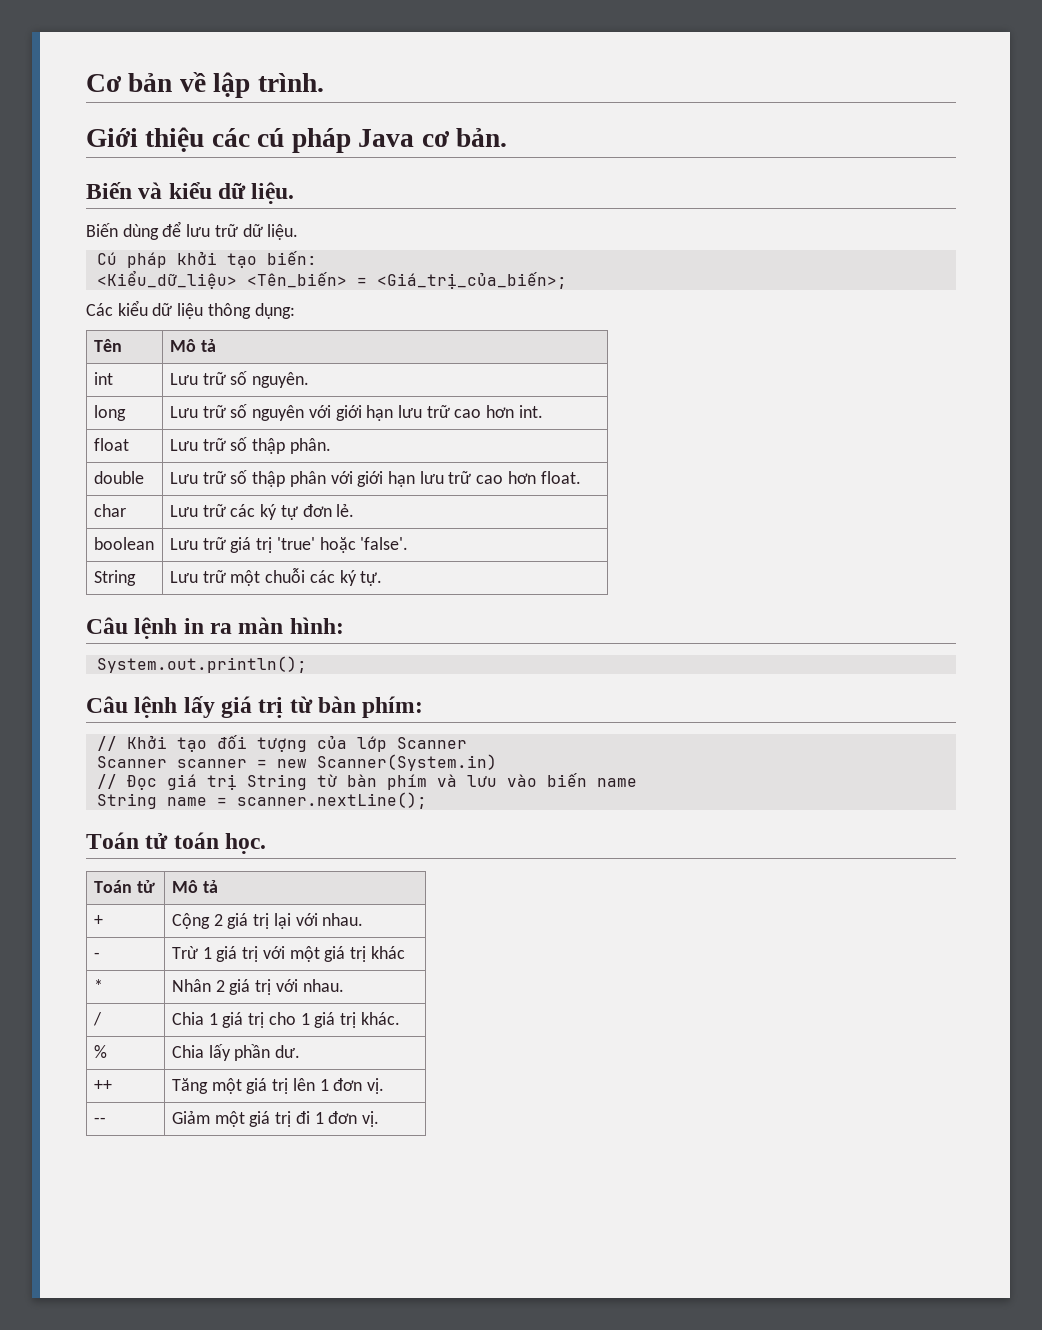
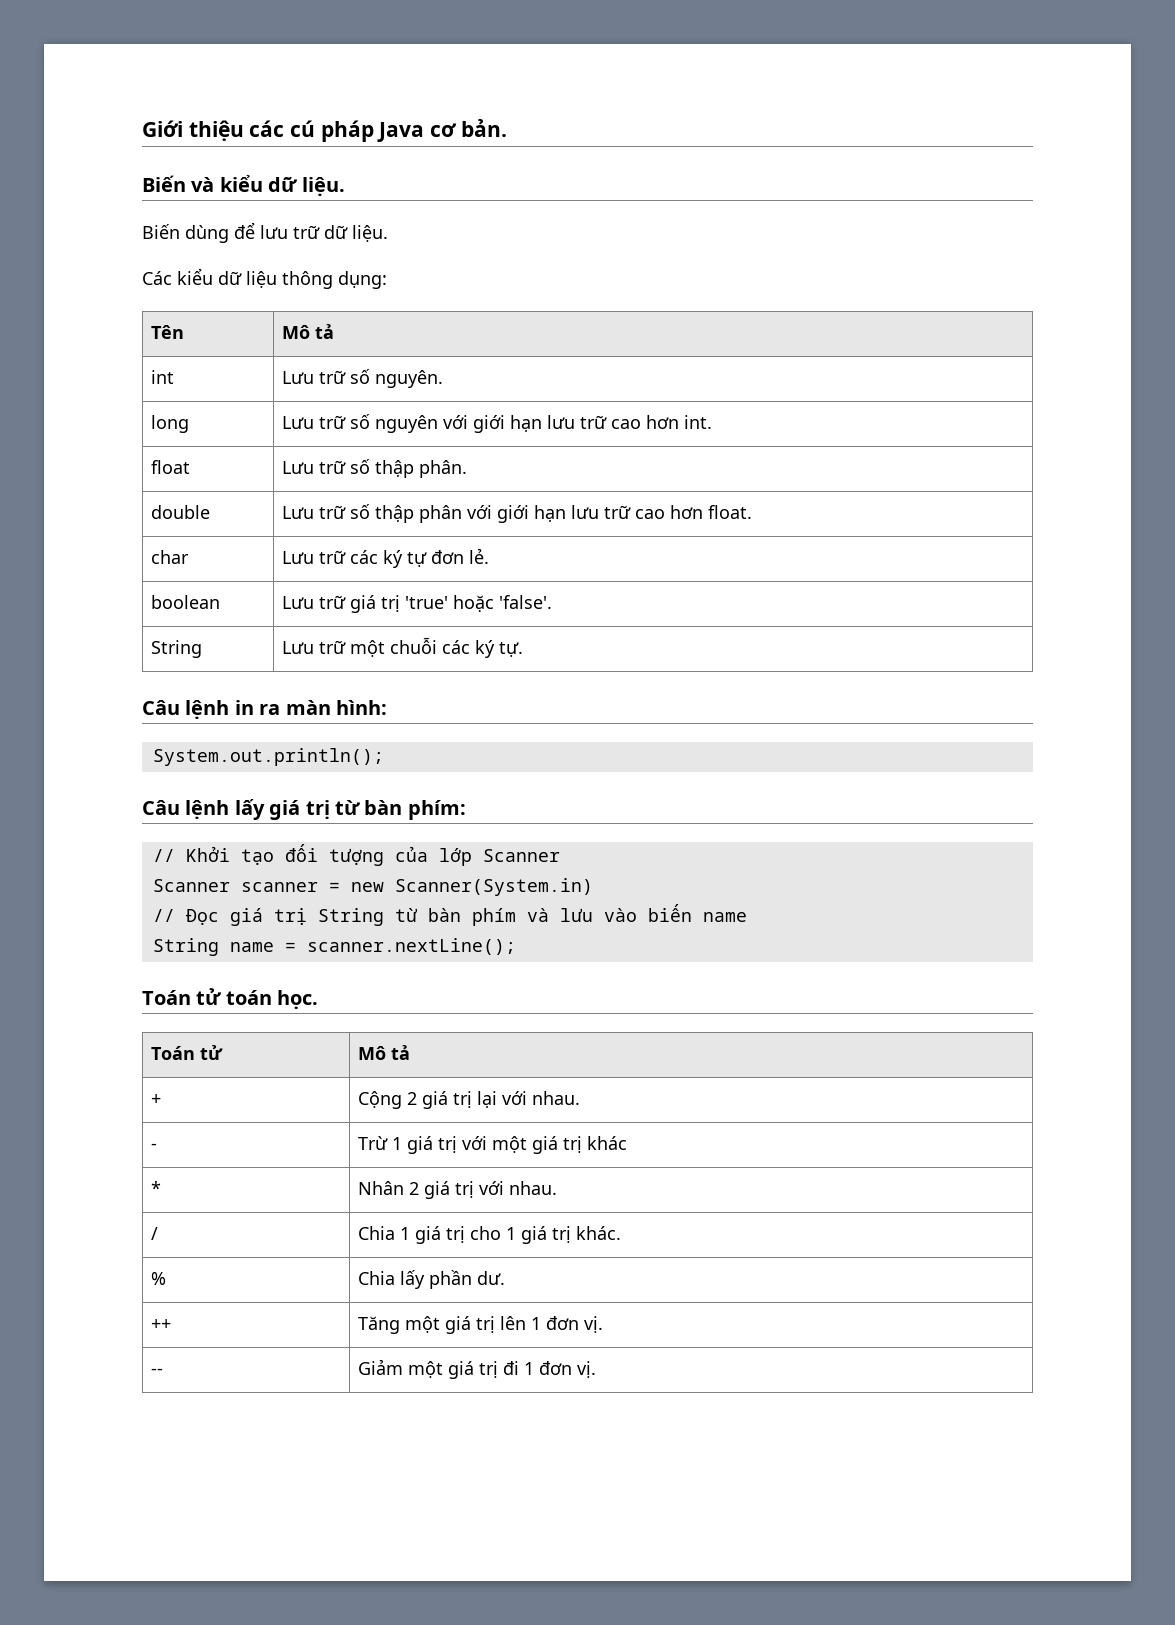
[86,72,324,98] Cơ bản về lập trình. // -> (142, 128) none
[96,251,317,268] [96,270,567,289] // Cú pháp khởi tạo biến: // <Kiểu_dữ_liệu> <Tên_biến> = <Giá_trị_của_biến>; -> (388, 233) none

